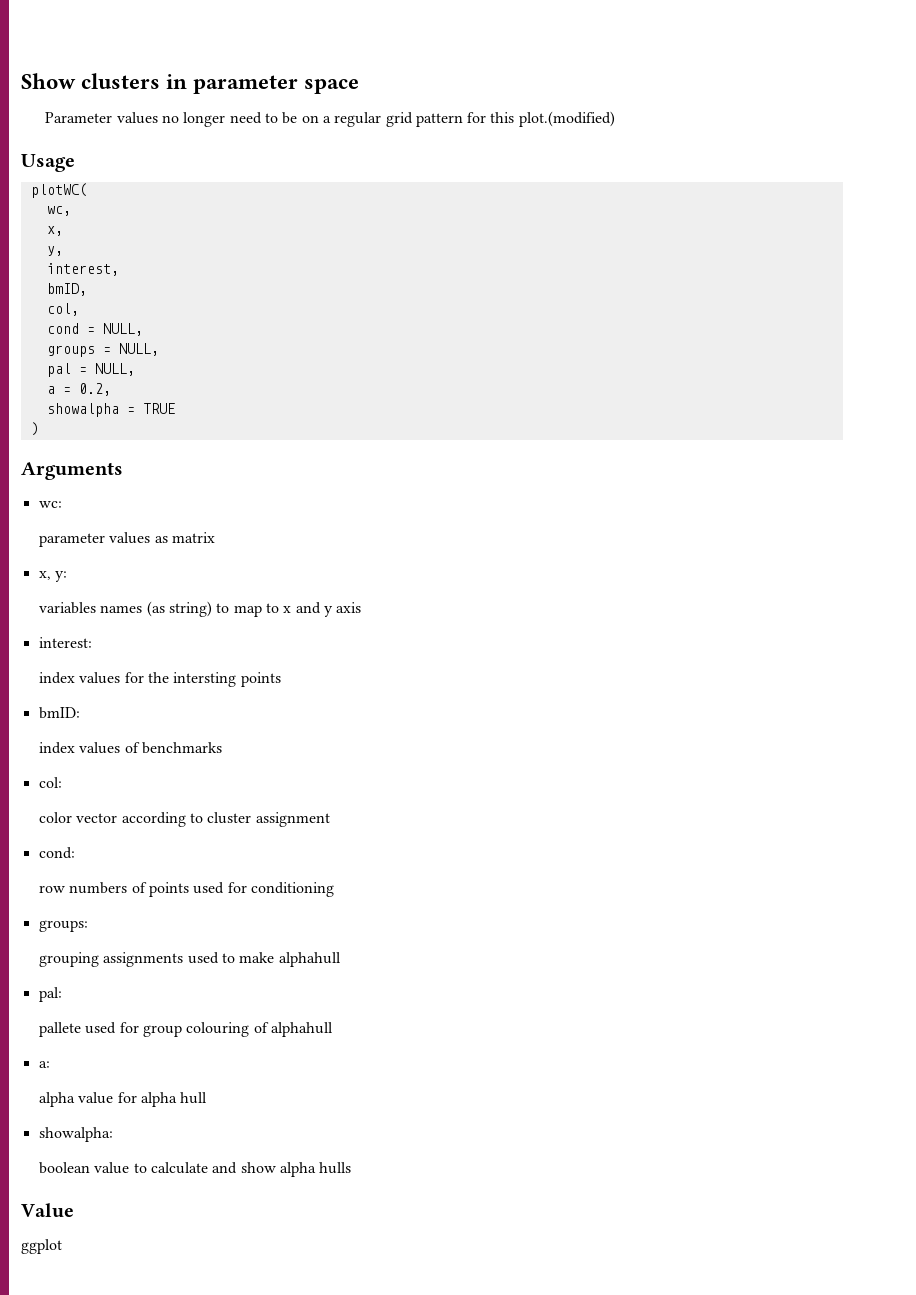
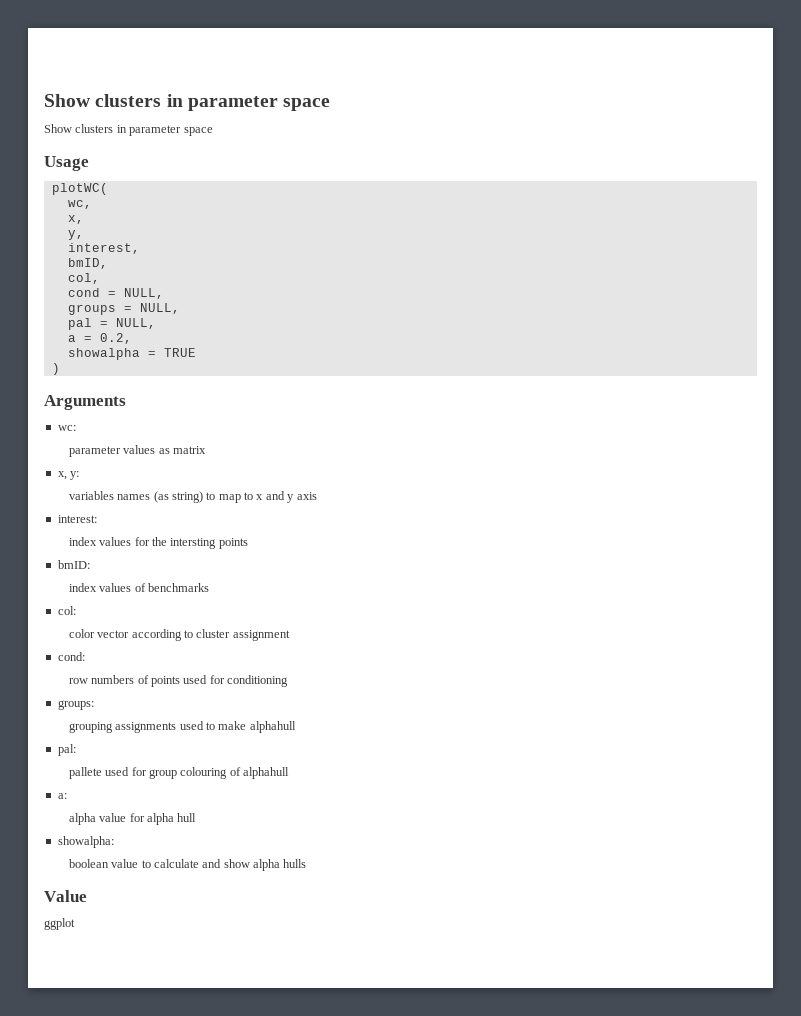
[21,73,360,94] [45,111,615,127] Show clusters in parameter space // Parameter values no longer need to be on a regular grid pattern for this plot.(modified) -> [44,94,331,111] [44,124,213,136] Show clusters in parameter space // Show clusters in parameter space

